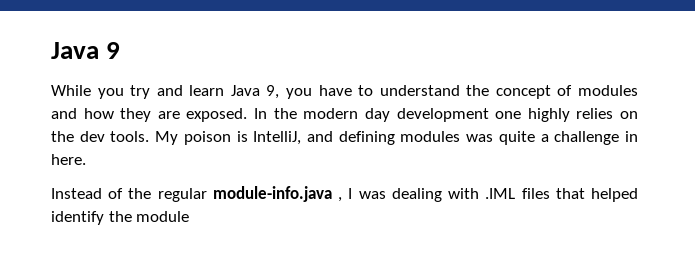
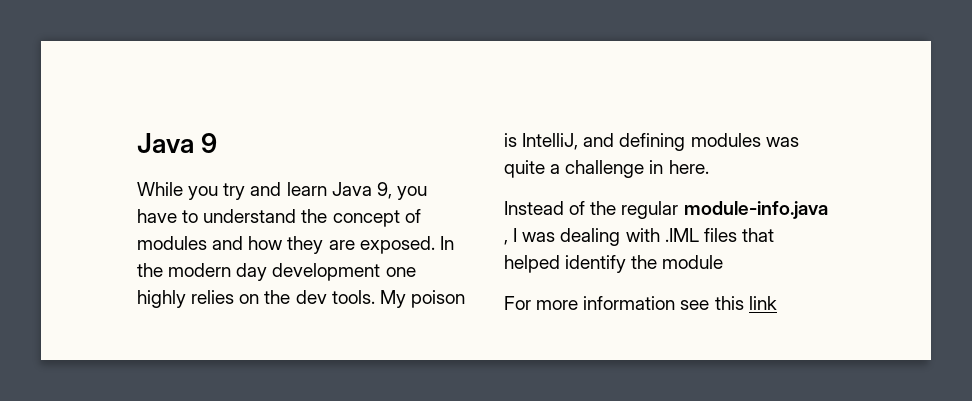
(190, 216) none -> [504,296,777,310] // For more information see this link

